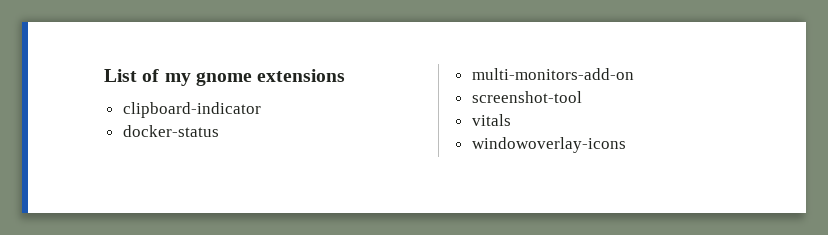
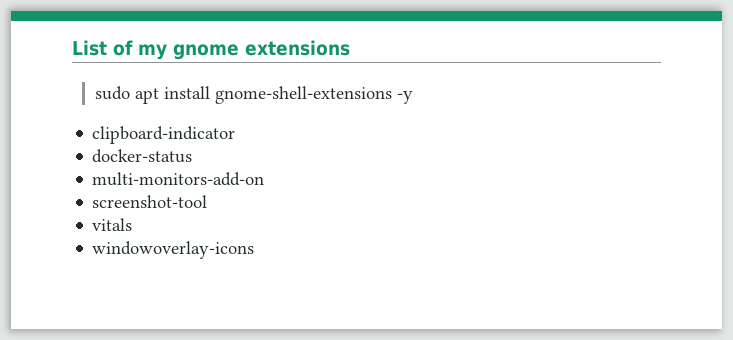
(346, 75) none -> [95,86,414,104] // sudo apt install gnome-shell-extensions -y

